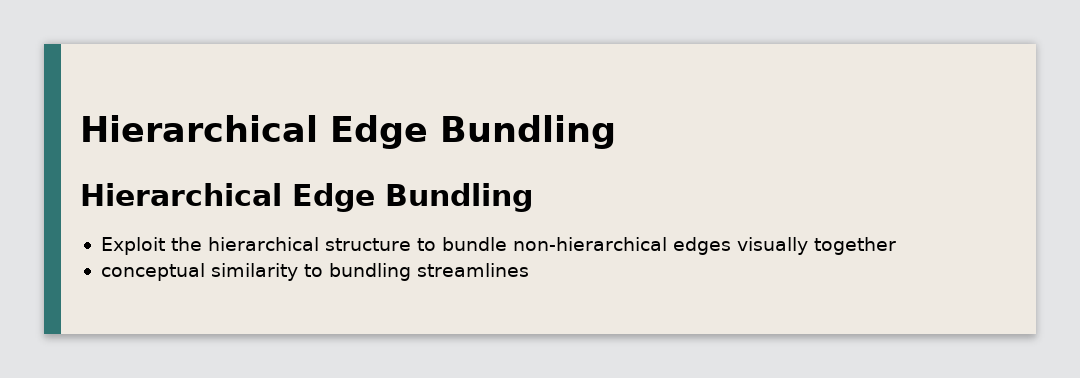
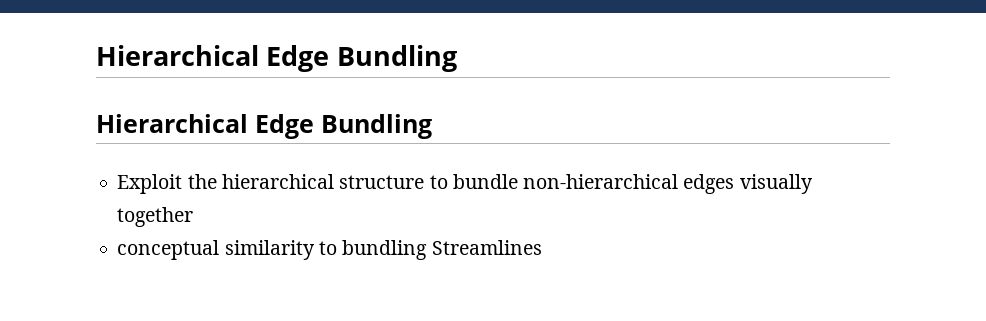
[416,263,529,277] streamlines -> [431,240,542,255] Streamlines

